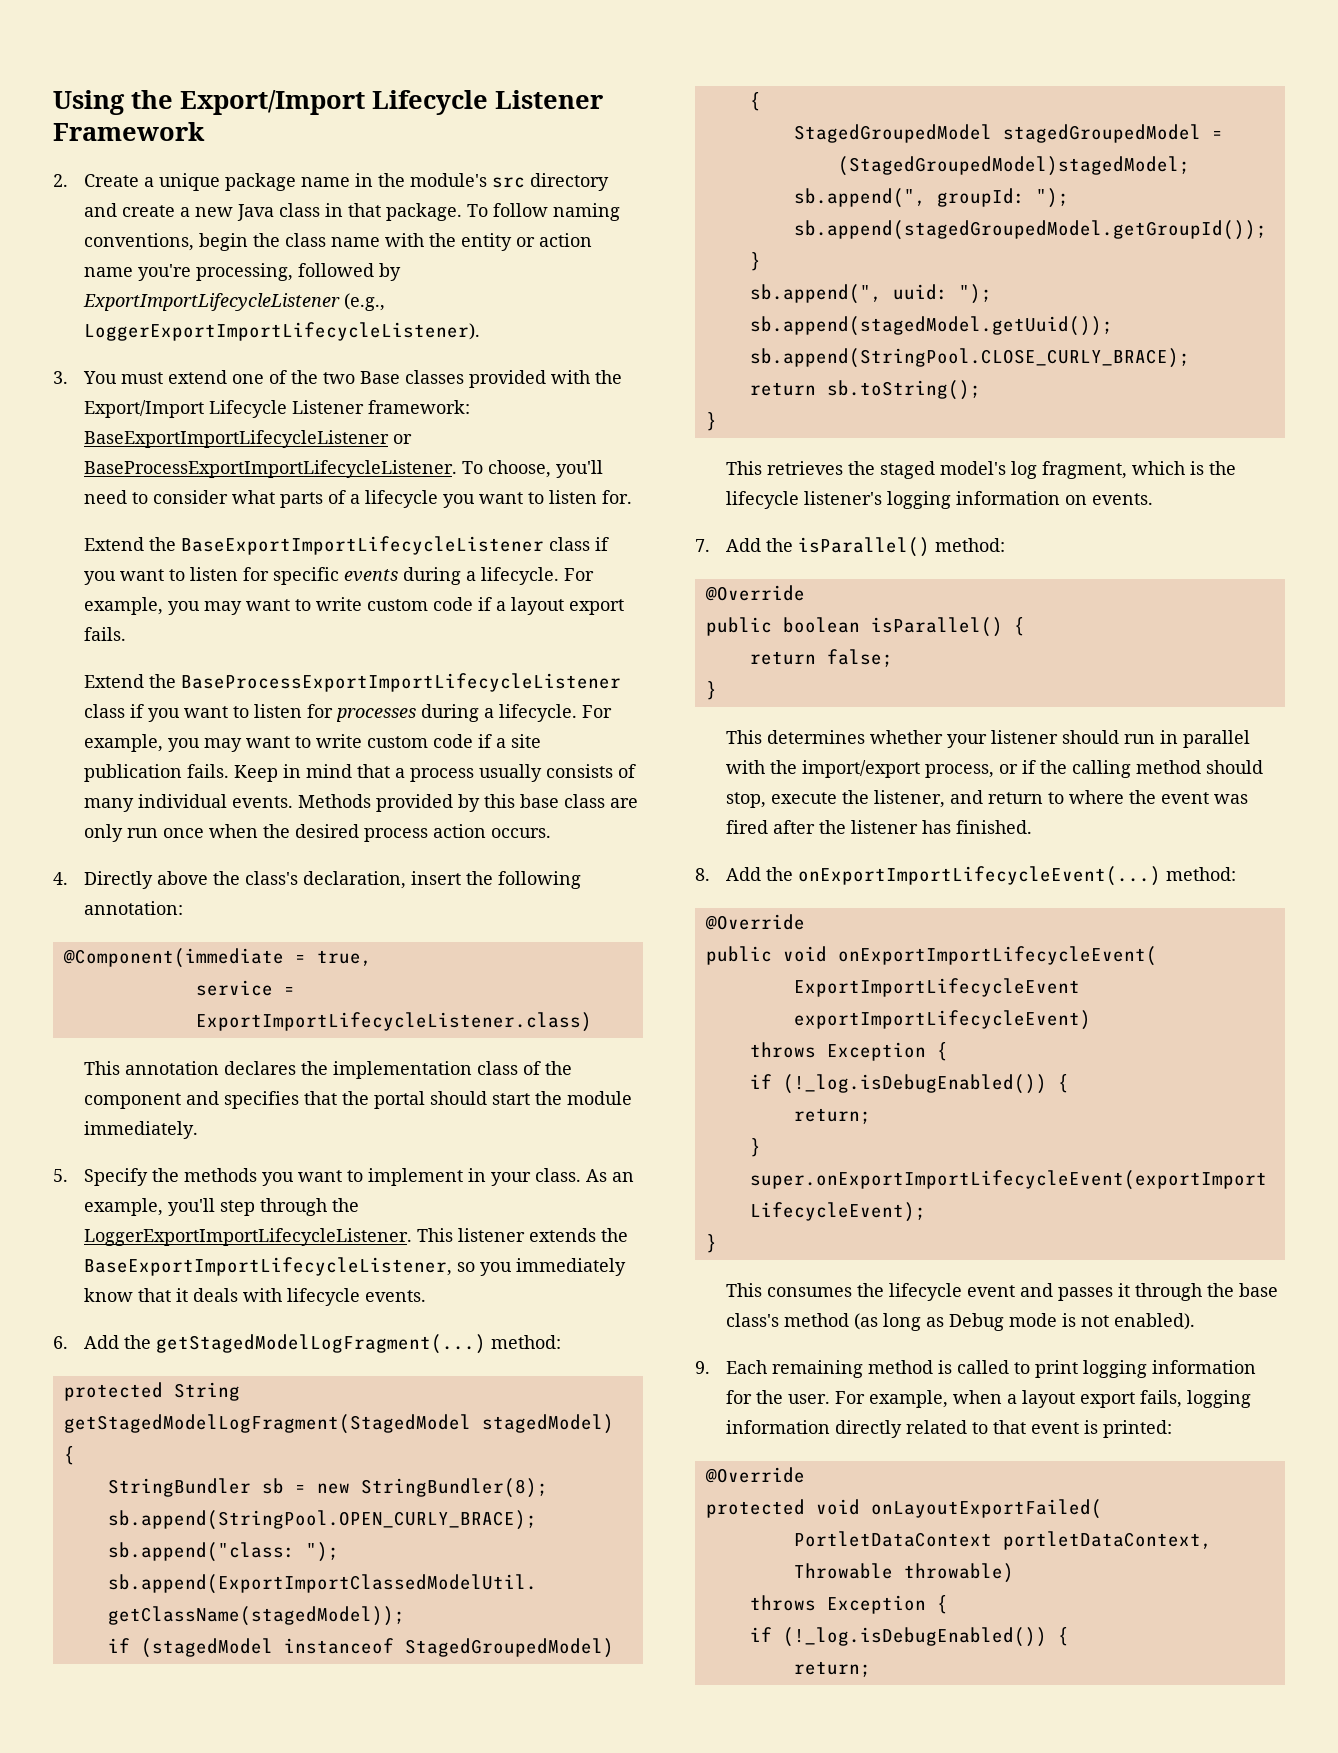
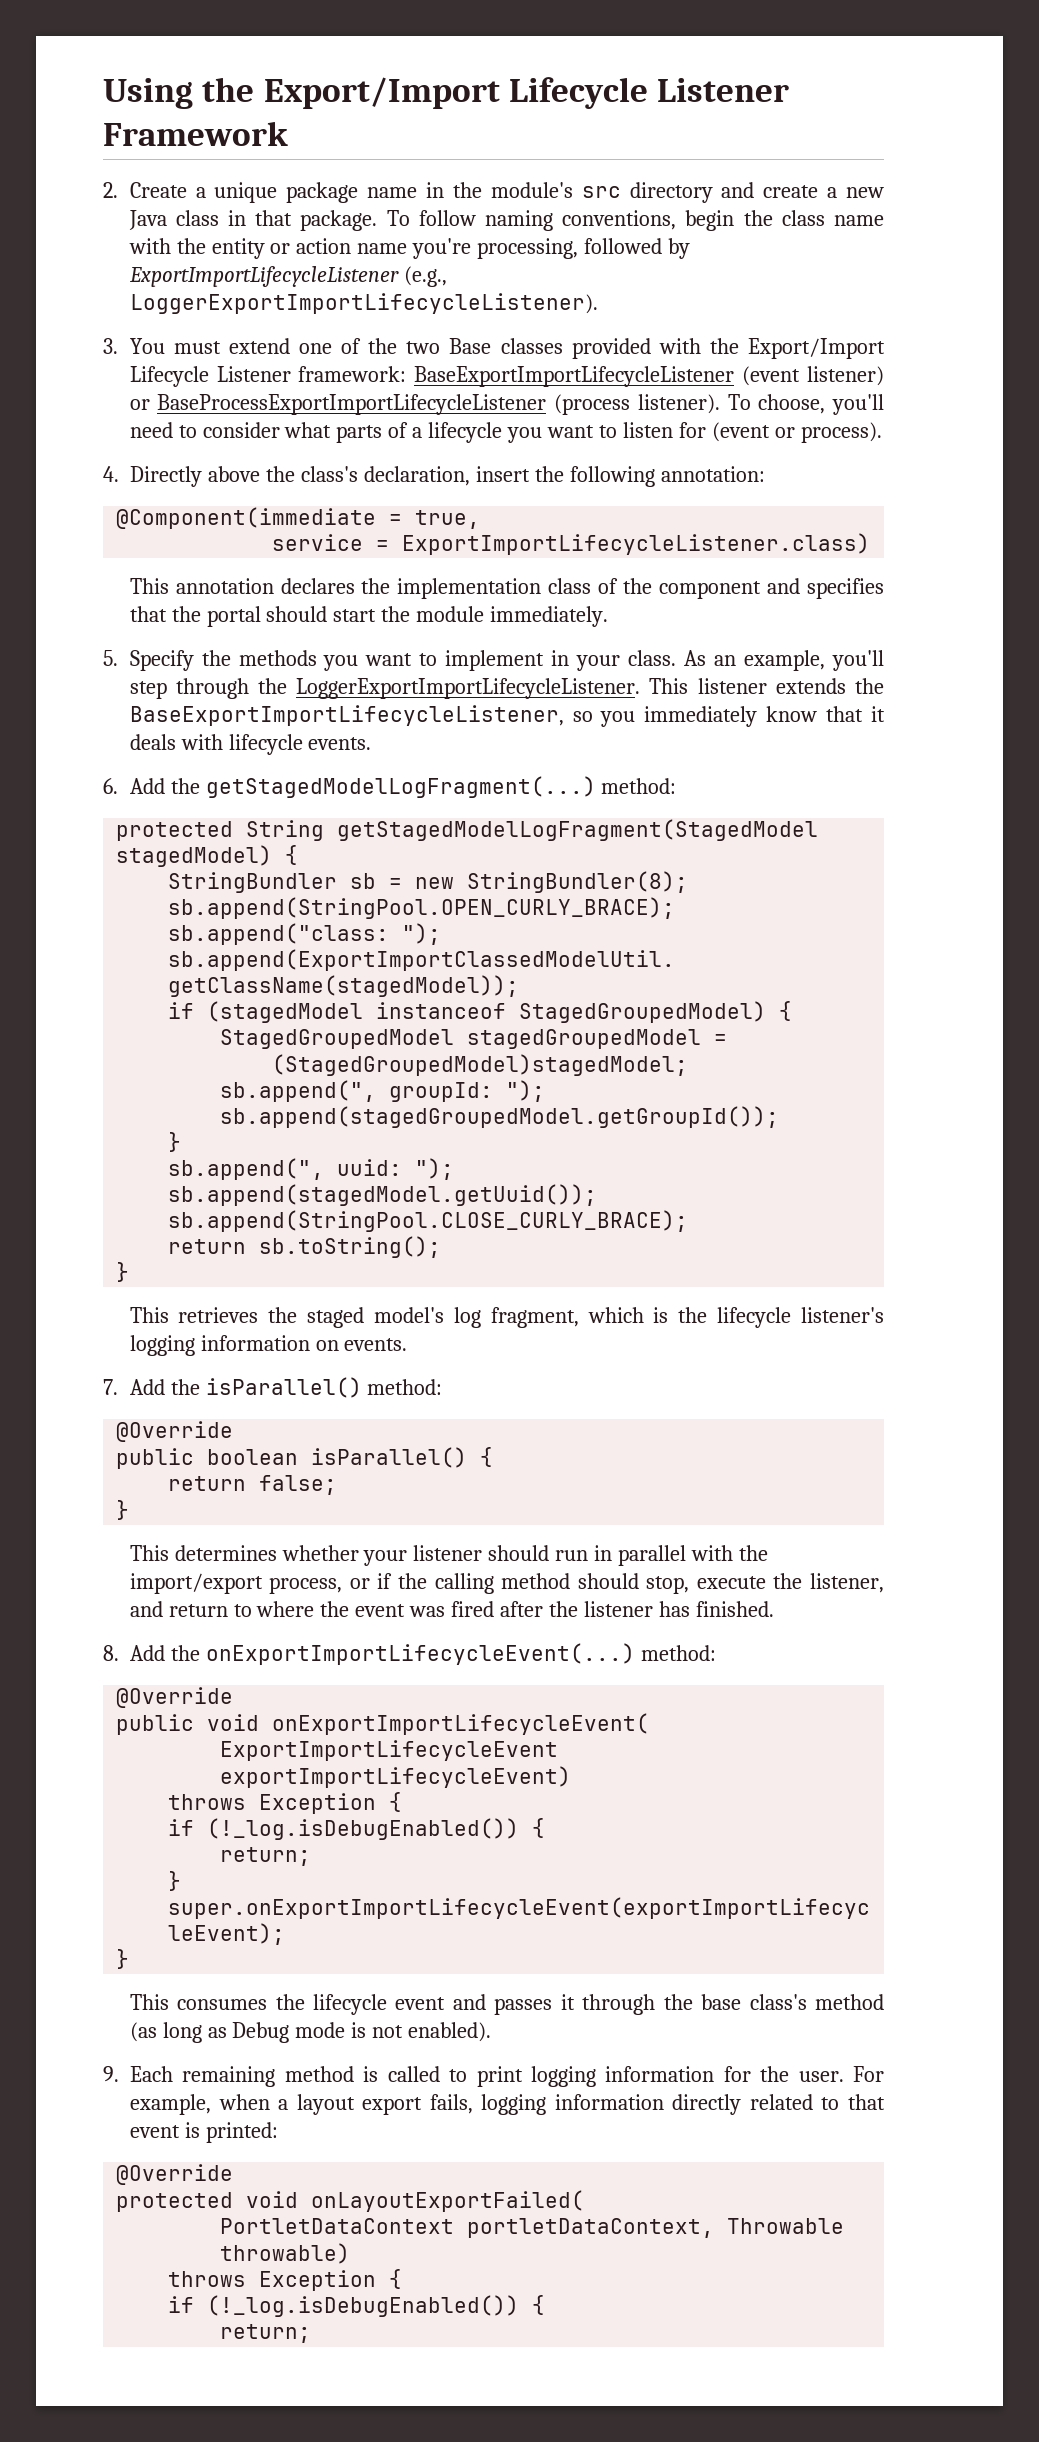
[392,434,412,444] [83,460,457,478] or BaseProcessExportImportLifecycleListener. -> [742,366,884,386] [129,394,720,415] (event listener) or BaseProcessExportImportLifecycleListener (process listener).
[601,490,632,504] [83,536,609,555] [83,567,594,585] [83,597,624,615] [83,627,126,641] [83,673,621,692] [83,704,612,722] [83,734,541,752] [83,764,636,782] [83,794,638,812] [83,824,551,842] for. // Extend the BaseExportImportLifecycleListener class if you want to listen for specific events during a lifecycle. For example, you may want to write custom code if a layout export fails. // Extend the BaseProcessExportImportLifecycleListener class if you want to listen for processes during a lifecycle. For example, you may want to write custom code if a site publication fails. Keep in mind that a process usually consists of many individual events. Methods provided by this base class are only run once when the desired process action occurs. -> [678,422,882,443] for (event or process).

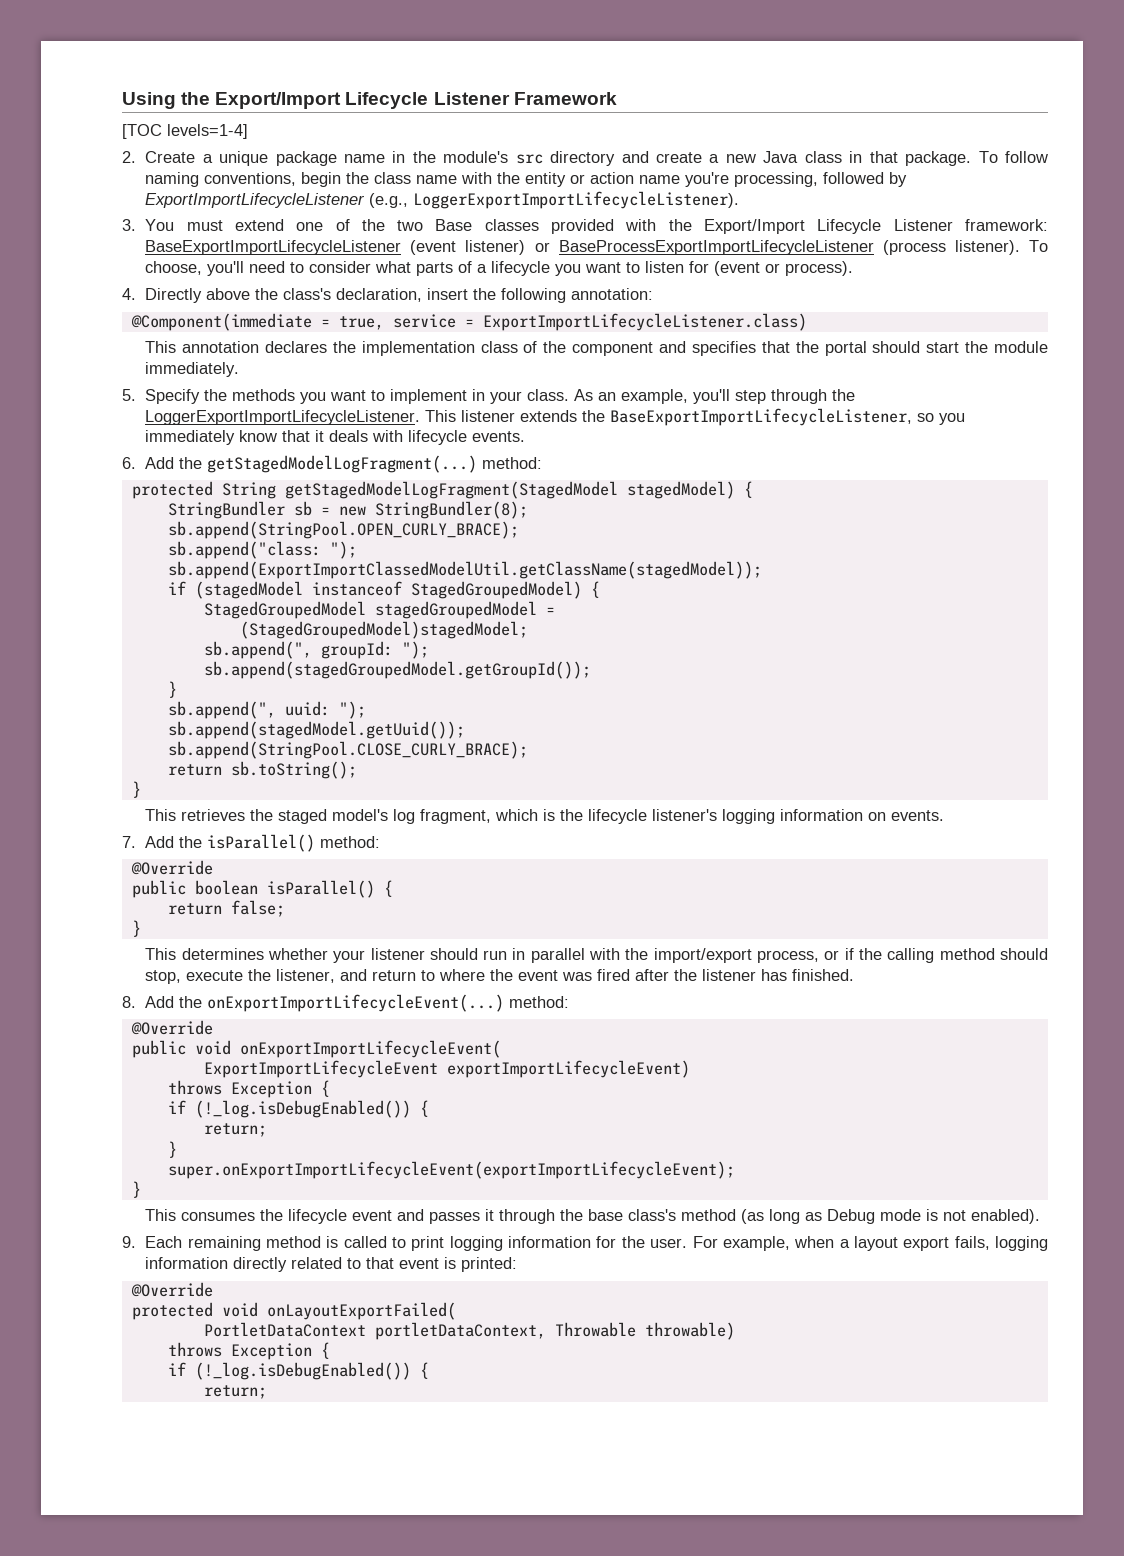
(288, 133) none -> [122,124,248,139] // [TOC levels=1-4]
(481, 519) // -> (384, 323) none

